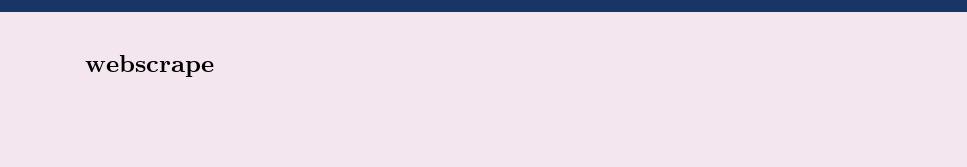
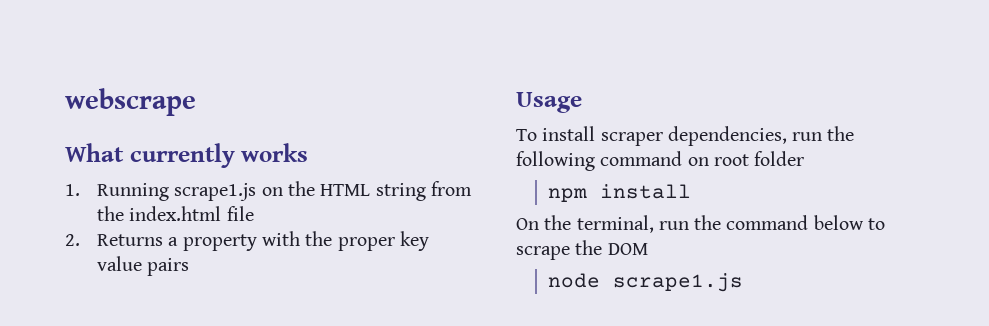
(214, 66) none -> [65,143,309,168] [65,181,472,201] [97,206,254,221] [65,231,429,251] [97,256,190,276] [516,92,582,113] [516,126,855,146] [516,151,805,171] [548,184,692,202] [516,215,885,233] [516,240,648,260] [548,273,744,292] // What currently works // 1. Running scrape1.js on the HTML string from the index.html file // 2. Returns a property with the proper key value pairs // Usage // To install scraper dependencies, run the following command on root folder // npm install // On the terminal, run the command below to scrape the DOM // node scrape1.js

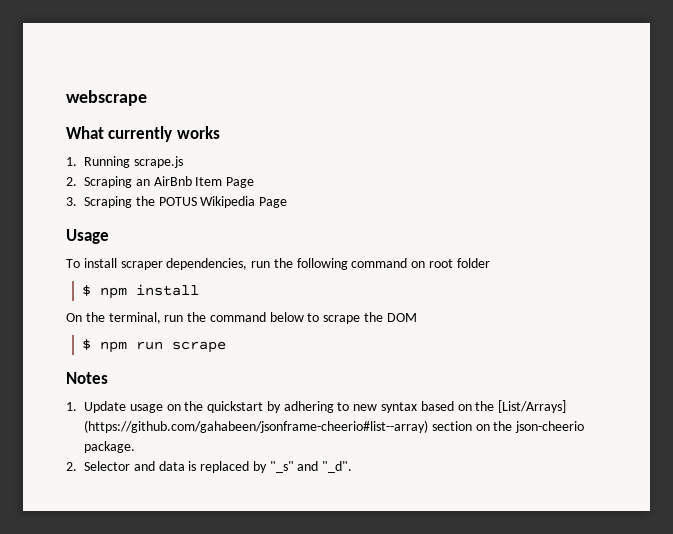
[174,181,472,201] [97,206,254,221] [65,231,429,251] [97,256,190,276] scrape1.js on the HTML string from the index.html file // 2. Returns a property with the proper key value pairs -> [133,156,183,168] [66,176,255,188] [66,196,288,208] scrape.js // 2. Scraping an AirBnb Item Page // 3. Scraping the POTUS Wikipedia Page
(805, 158) none -> [81,285,91,296] $
[548,273,744,292] node scrape1.js -> [81,339,226,353] [66,372,108,384] [66,400,567,413] [84,420,585,433] [84,441,135,453] [66,461,353,473] $ npm run scrape // Notes // 1. Update usage on the quickstart by adhering to new syntax based on the [List/Arrays] (https://github.com/gahabeen/jsonframe-cheerio#list--array) section on the json-cheerio package. // 2. Selector and data is replaced by "_s" and "_d".

